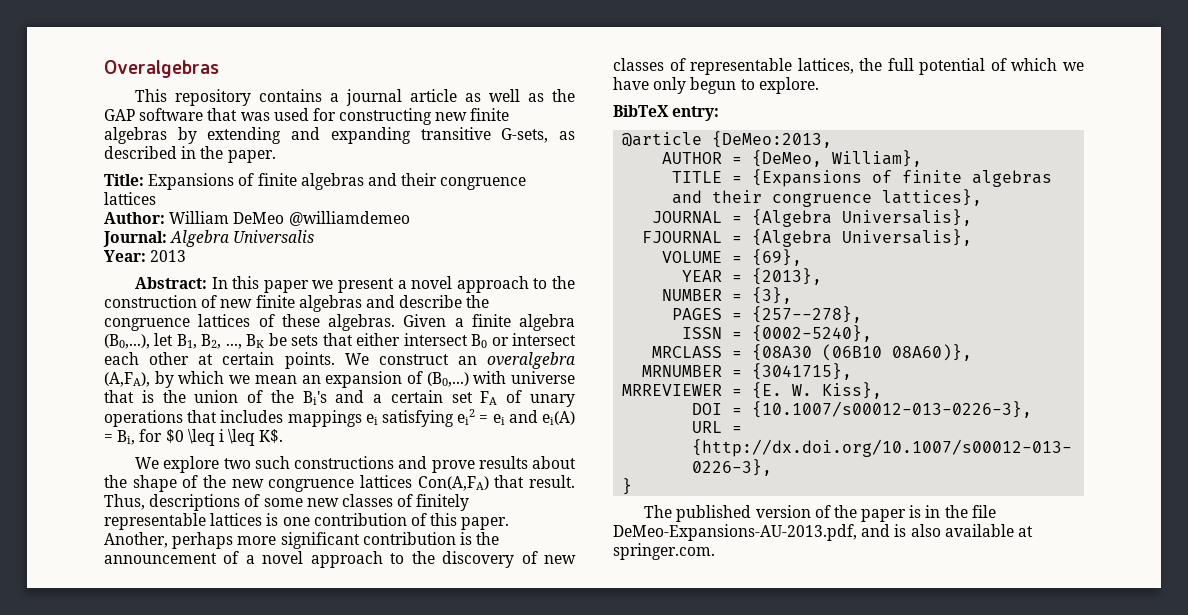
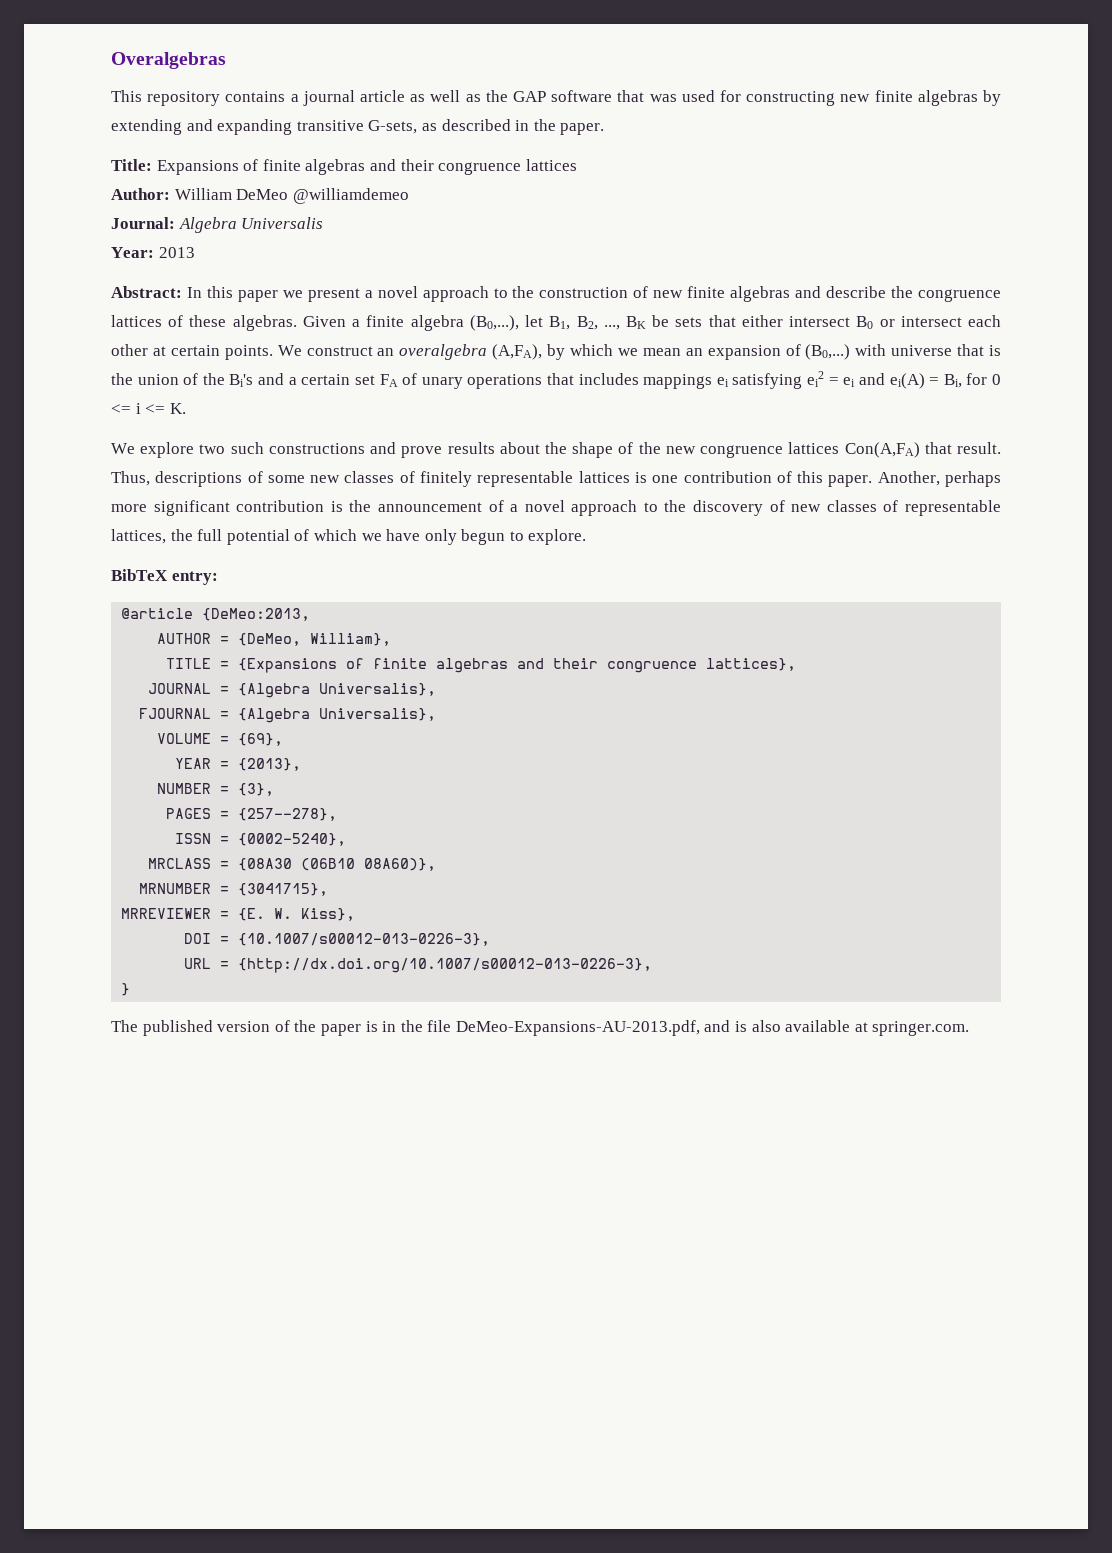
[165,429,284,446] $0 \leq i \leq K$. -> [992,374,1002,385] [111,403,186,414] 0 <= i <= K.

